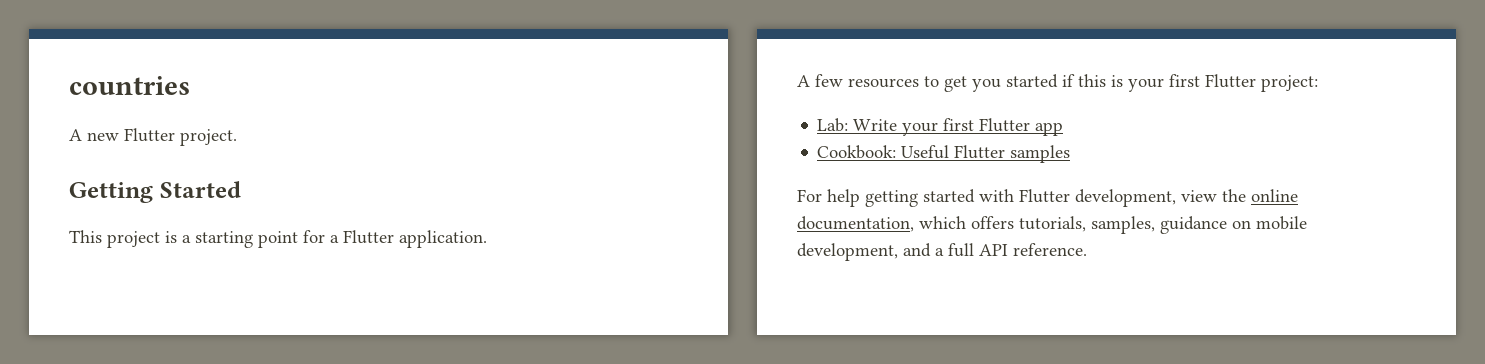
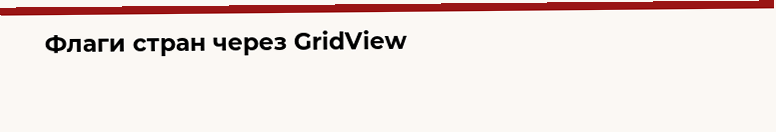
[69,76,190,95] [69,128,237,146] [69,181,241,203] [69,230,487,248] [797,74,1318,92] [817,118,1064,136] [817,145,1071,163] [797,189,1298,207] [797,216,1307,234] [797,243,1087,261] countries // A new Flutter project. // Getting Started // This project is a starting point for a Flutter application. // A few resources to get you started if this is your first Flutter project: // Lab: Write your first Flutter app // Cookbook: Useful Flutter samples // For help getting started with Flutter development, view the online documentation, which offers tutorials, samples, guidance on mobile development, and a full API reference. -> [44,29,407,57] Флаги стран через GridView

